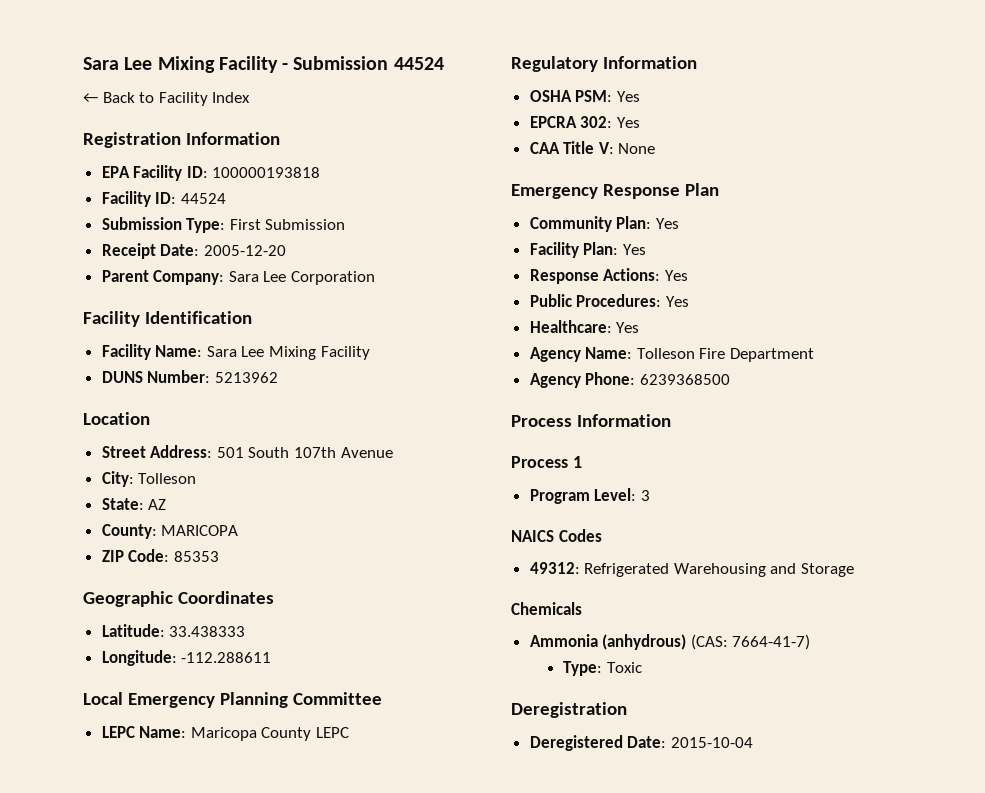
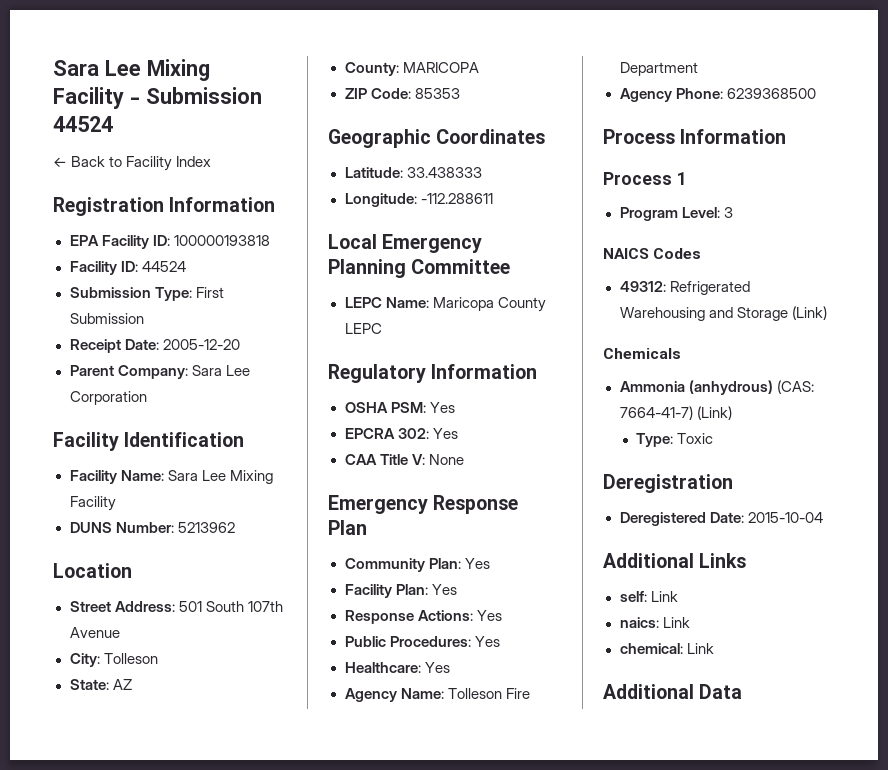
(855, 570) none -> [791,306,827,320] (Link)
(811, 642) none -> [696,406,732,420] (Link)
(753, 742) none -> [603,553,747,568] [619,591,678,602] [619,617,690,628] [619,643,714,654] [603,684,743,699] // Additional Links // self: Link // naics: Link // chemical: Link // Additional Data

